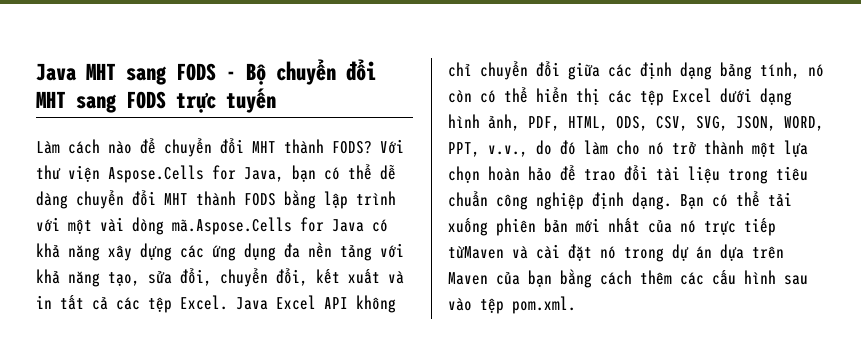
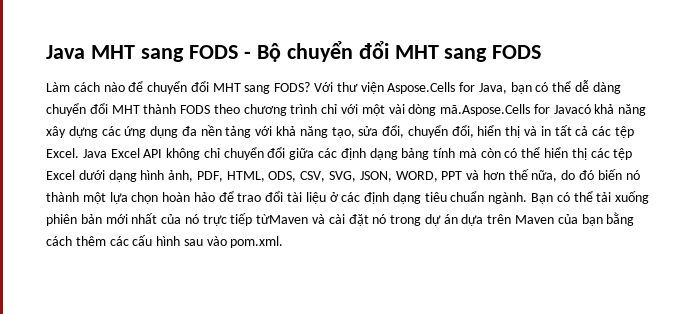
[176,88,276,113] trực tuyến -> (542, 52) none
[284,139,324,154] thành -> [244,85,271,94] sang
[284,190,396,209] bằng lập trình -> [213,104,338,116] theo chương trình chỉ
[332,219,388,232] Java có -> [553,104,591,114] Javacó
[316,269,380,284] kết xuất -> [477,125,521,138] hiển thị
[760,62,824,79] tính, nó -> [433,148,477,158] tính mà
[448,140,696,157] PPT, v.v., do đó làm cho nó trở -> [441,169,640,182] PPT và hơn thế nữa, do đó biến nó
[728,166,808,184] [448,191,672,210] trong tiêu chuẩn công nghiệp định dạng. -> [329,191,528,204] ở các định dạng tiêu chuẩn ngành.
[480,298,504,314] tệp -> (227, 241) none

